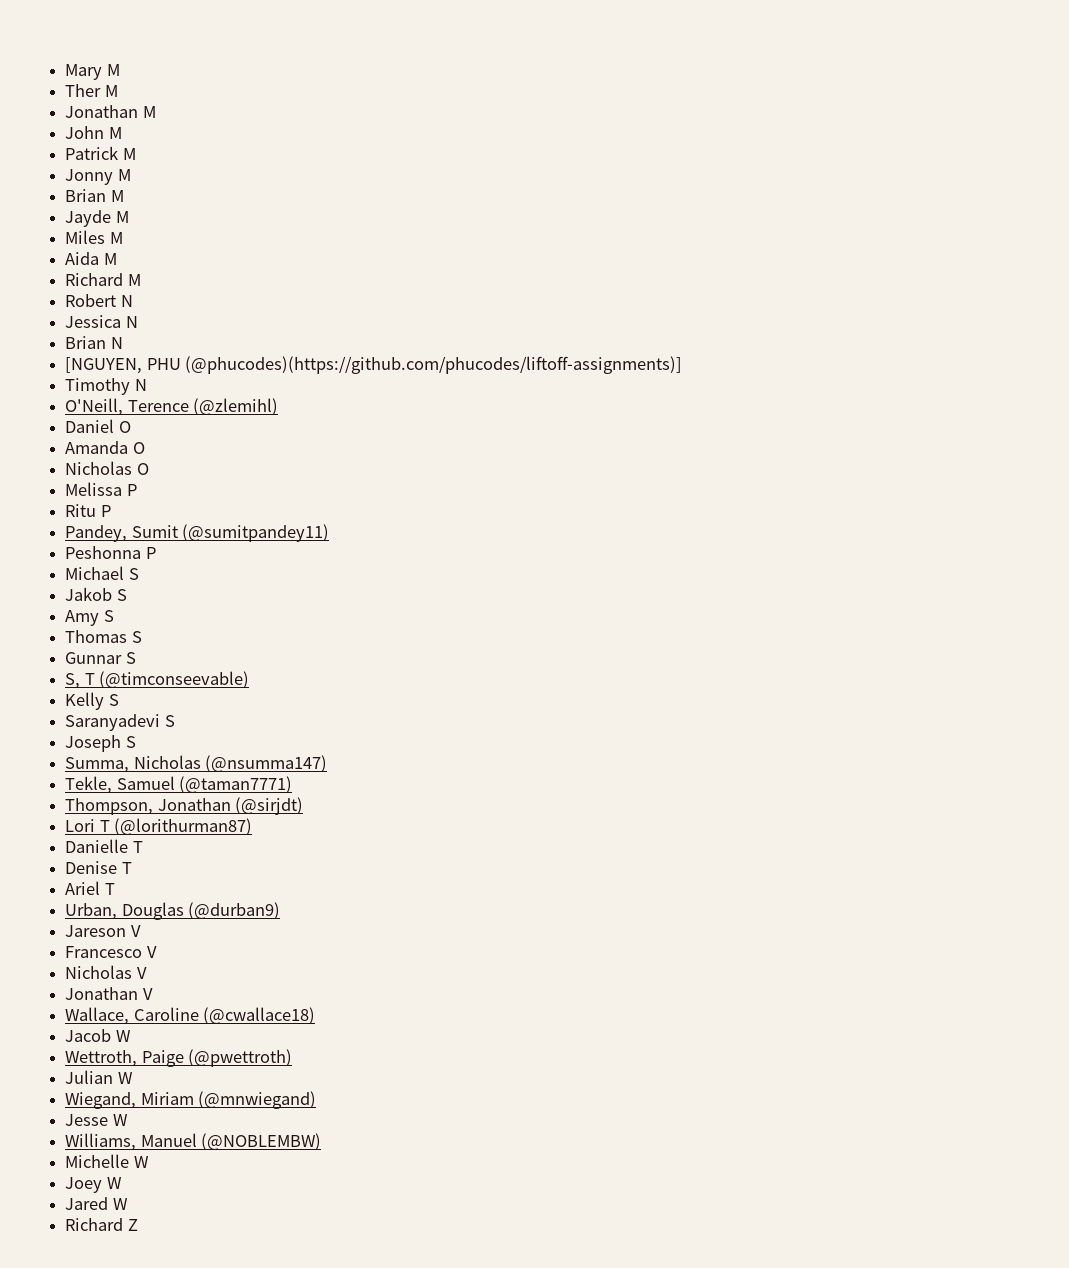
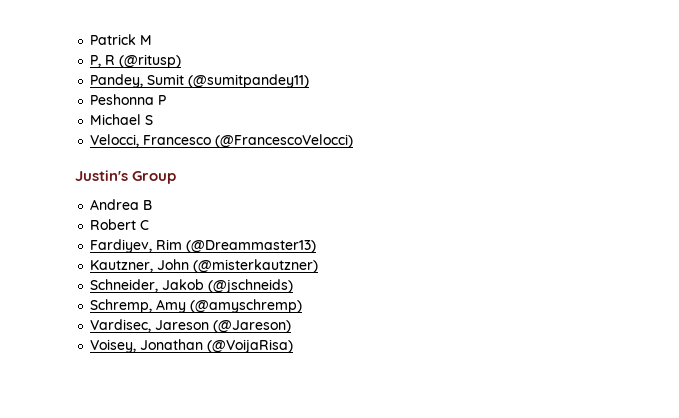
[65,64,120,80] [65,84,118,97] [65,105,156,118] [65,126,122,139] [65,146,136,160] [65,169,131,185] [65,189,124,202] [65,210,129,227] [65,230,123,244] [65,252,117,265] [65,273,141,286] [65,294,133,307] [65,315,138,328] [65,336,123,349] [65,356,683,374] [65,378,147,395] [65,398,279,416] [65,419,131,433] [65,441,145,454] [65,461,149,475] [65,482,137,496] [65,504,111,517] Mary M // Ther M // Jonathan M // John M // Patrick M // Jonny M // Brian M // Jayde M // Miles M // Aida M // Richard M // Robert N // Jessica N // Brian N // [NGUYEN, PHU (@phucodes)(https://github.com/phucodes/liftoff-assignments)] // Timothy N // O'Neill, Terence (@zlemihl) // Daniel O // Amanda O // Nicholas O // Melissa P // Ritu P -> [90,34,153,45] [90,54,182,68] Patrick M // P, R (@ritusp)
[65,587,127,601] [65,610,114,626] [65,630,142,643] [65,652,136,664] [65,671,250,689] [65,692,119,710] [65,714,175,731] [65,735,136,752] [65,755,328,773] [65,776,293,794] [65,797,304,815] [65,818,253,835] [65,839,143,853] [65,861,132,874] [65,881,115,895] [65,902,281,920] [65,925,141,937] [65,946,157,958] [65,965,147,979] [65,987,153,1000] [65,1007,316,1025] [65,1029,131,1042] [65,1049,293,1067] [65,1070,133,1084] [65,1091,317,1109] [65,1114,128,1126] [65,1133,322,1151] [65,1154,149,1168] [65,1177,122,1193] [65,1197,128,1210] [65,1218,138,1231] Jakob S // Amy S // Thomas S // Gunnar S // S, T (@timconseevable) // Kelly S // Saranyadevi S // Joseph S // Summa, Nicholas (@nsumma147) // Tekle, Samuel (@taman7771) // Thompson, Jonathan (@sirjdt) // Lori T (@lorithurman87) // Danielle T // Denise T // Ariel T // Urban, Douglas (@durban9) // Jareson V // Francesco V // Nicholas V // Jonathan V // Wallace, Caroline (@cwallace18) // Jacob W // Wettroth, Paige (@pwettroth) // Julian W // Wiegand, Miriam (@mnwiegand) // Jesse W // Williams, Manuel (@NOBLEMBW) // Michelle W // Joey W // Jared W // Richard Z -> [90,134,354,148] [75,170,177,184] [90,199,153,210] [90,219,150,230] [90,239,317,253] [90,259,319,273] [90,279,294,293] [90,299,303,313] [90,319,292,333] [90,339,294,353] Velocci, Francesco (@FrancescoVelocci) // Justin's Group // Andrea B // Robert C // Fardiyev, Rim (@Dreammaster13) // Kautzner, John (@misterkautzner) // Schneider, Jakob (@jschneids) // Schremp, Amy (@amyschremp) // Vardisec, Jareson (@Jareson) // Voisey, Jonathan (@VoijaRisa)

